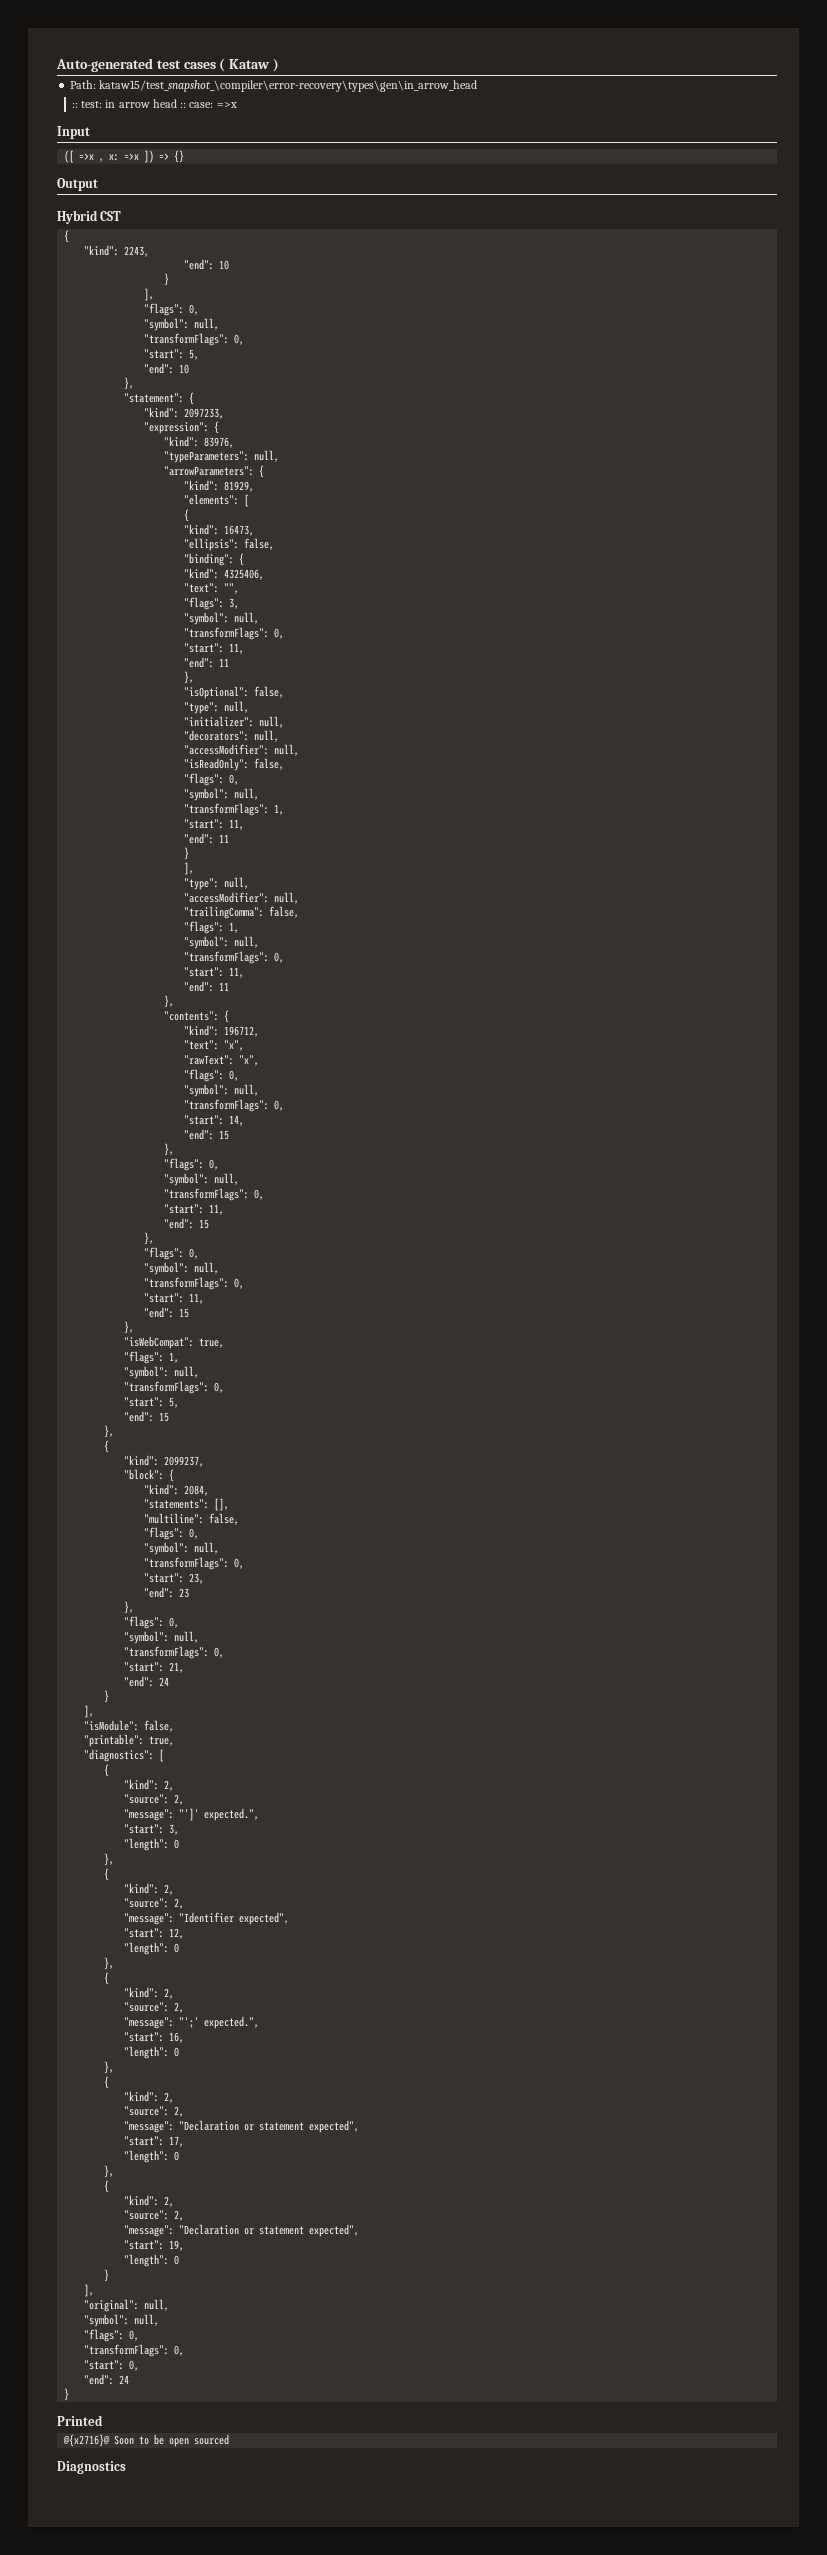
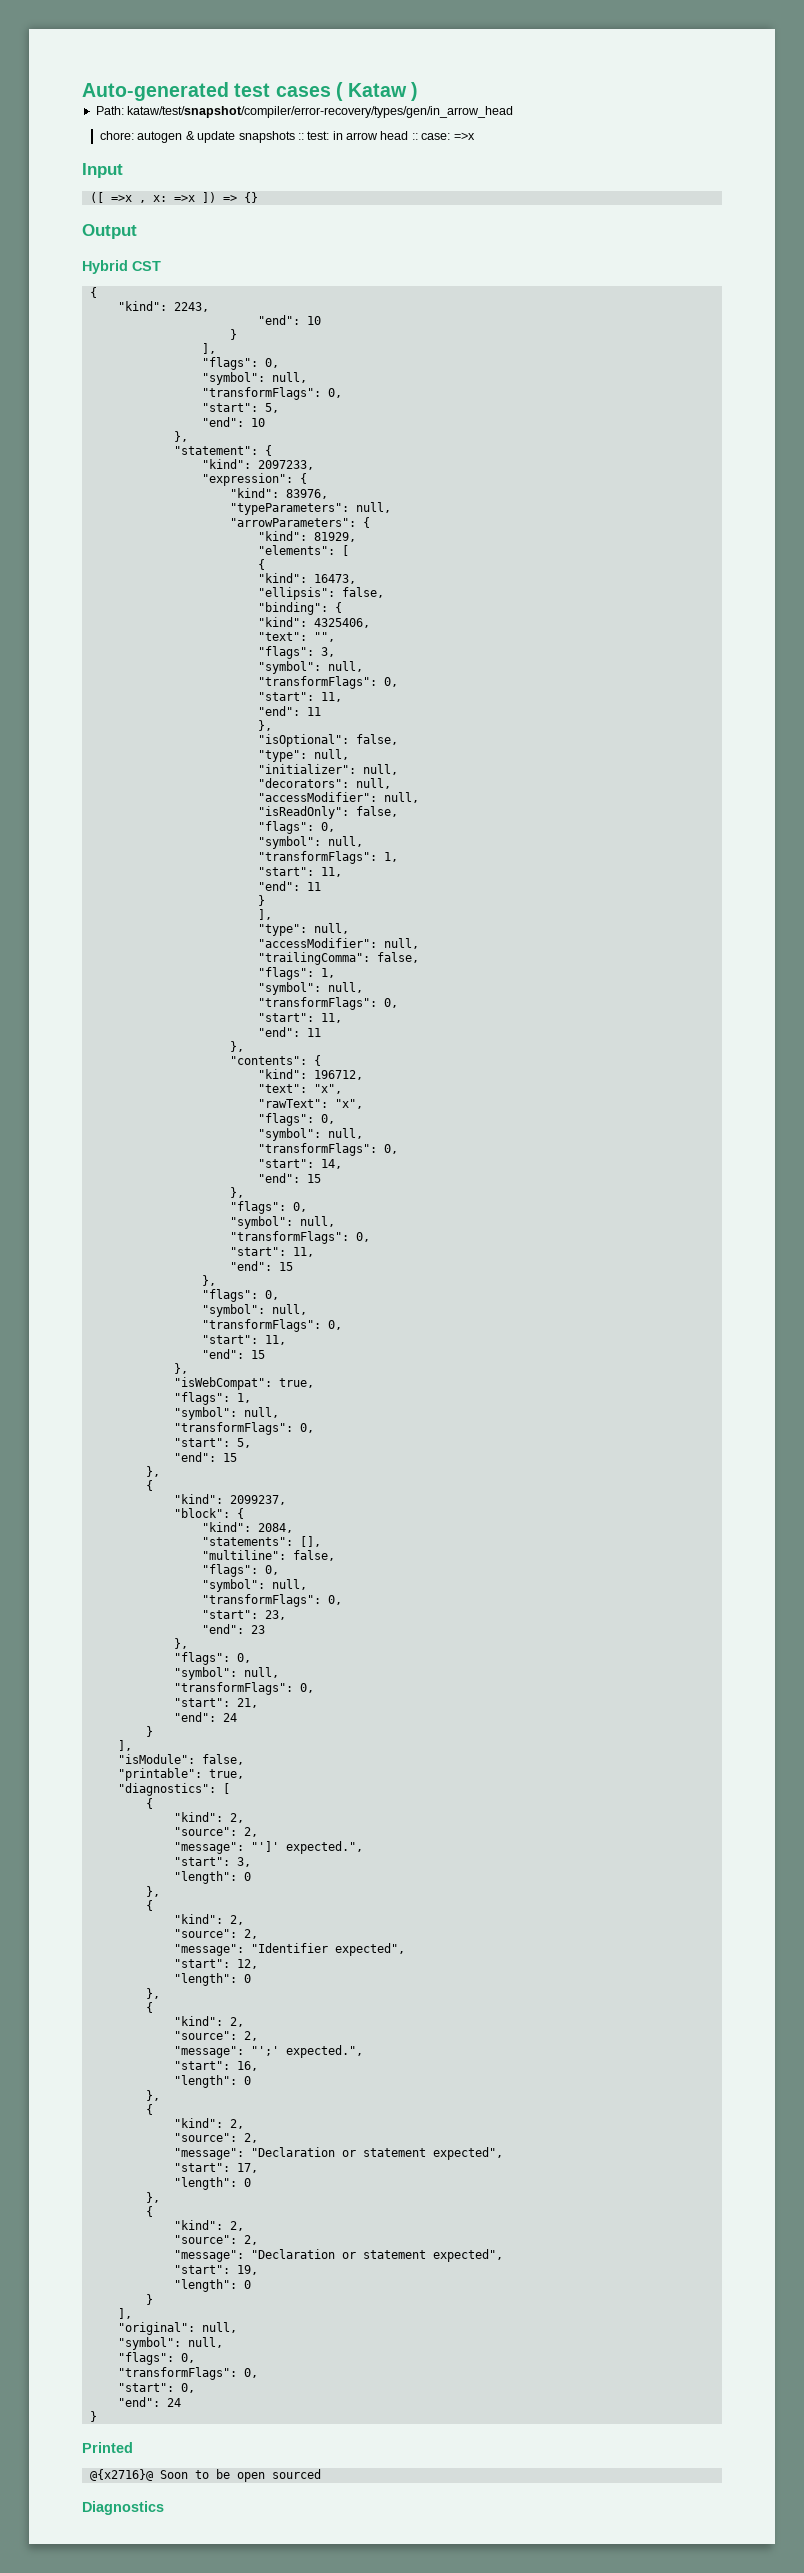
[99,80,478,92] kataw15/test_snapshot_\compiler\error-recovery\types\gen\in_arrow_head // -> [127,106,514,118] [100,131,295,143] kataw/test/snapshot/compiler/error-recovery/types/gen/in_arrow_head // chore: autogen & update snapshots

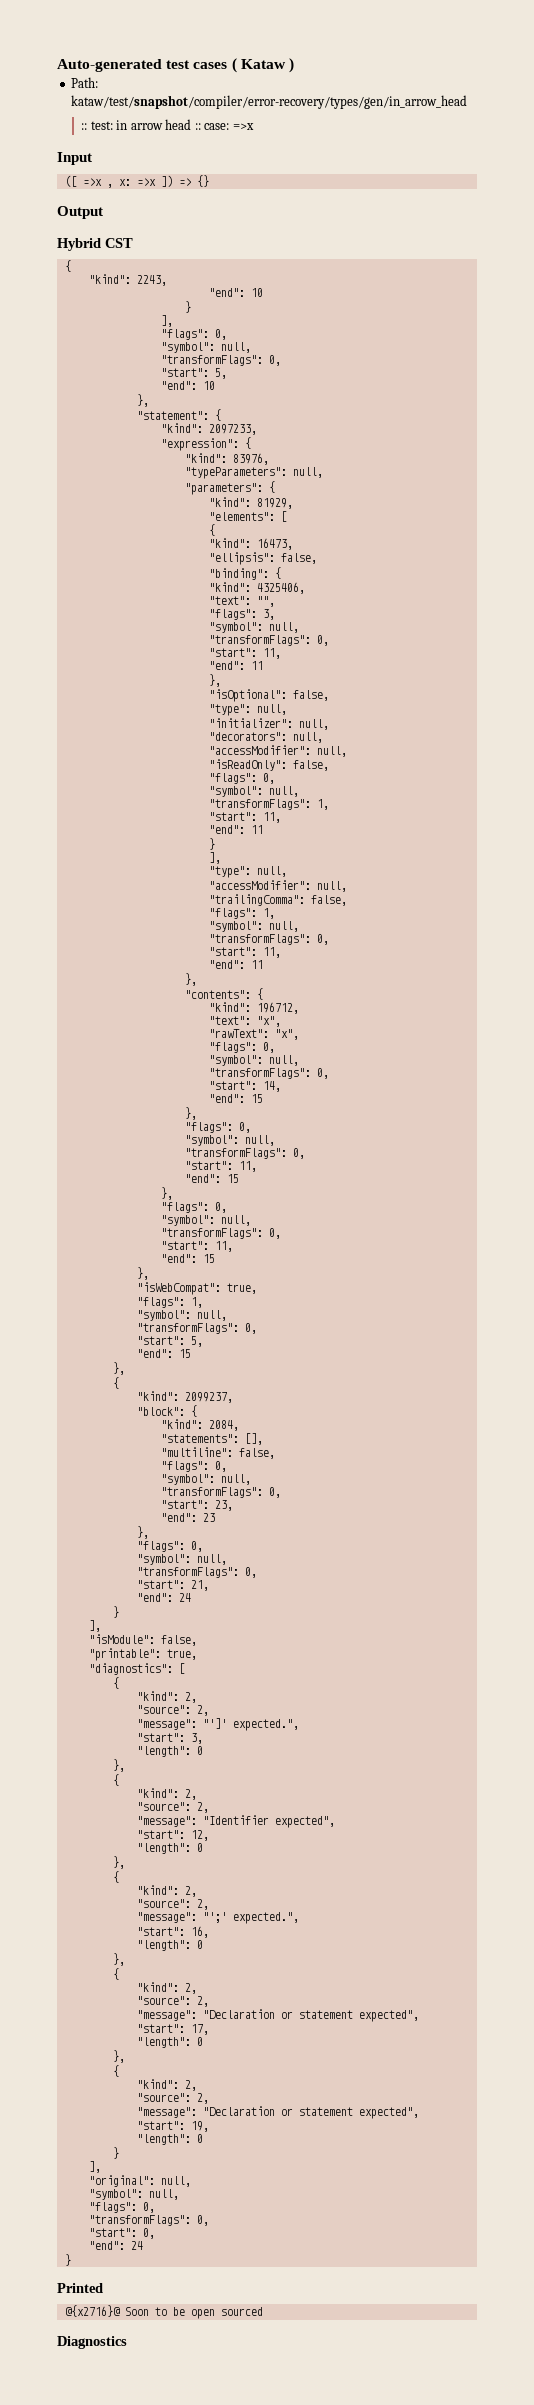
[100,131,295,143] chore: autogen & update snapshots -> (468, 102) none
[229,518,356,527] "arrowParameters": -> [184,483,263,495] "parameters":

